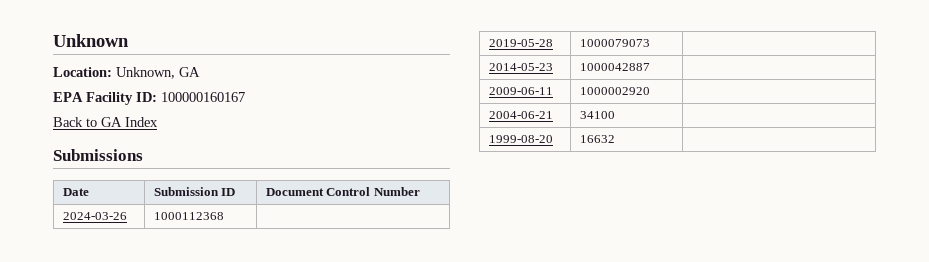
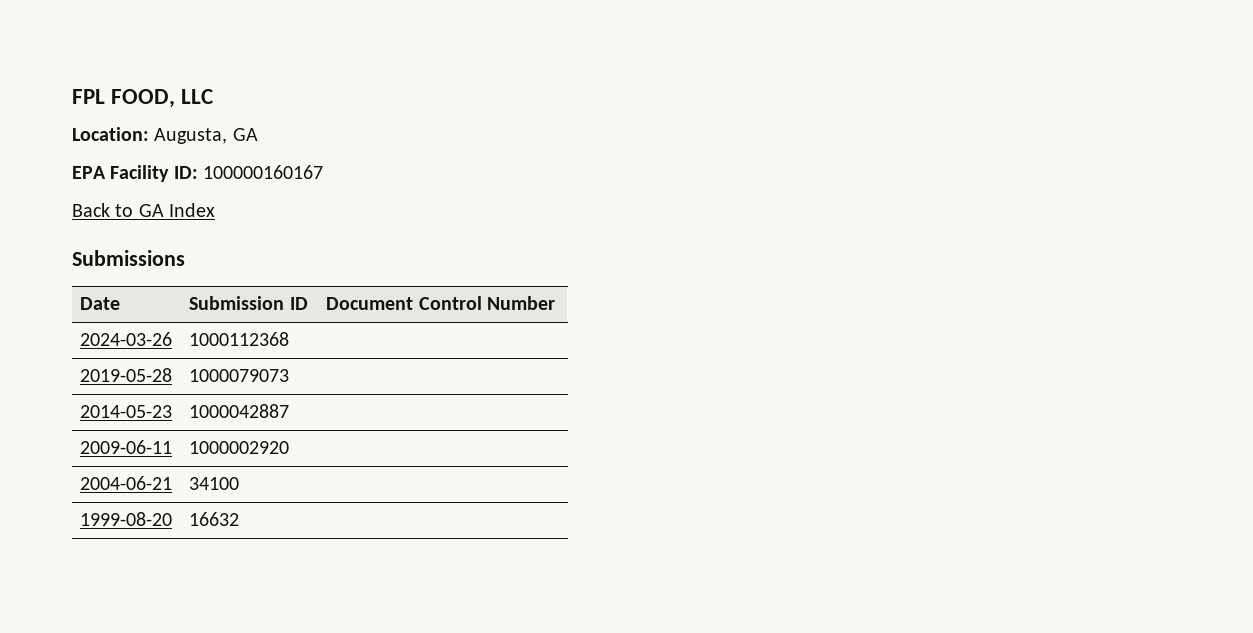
[53,34,129,47] Unknown -> [72,89,214,108] FPL FOOD, LLC
[116,67,175,79] Unknown, -> [154,128,228,144] Augusta,

